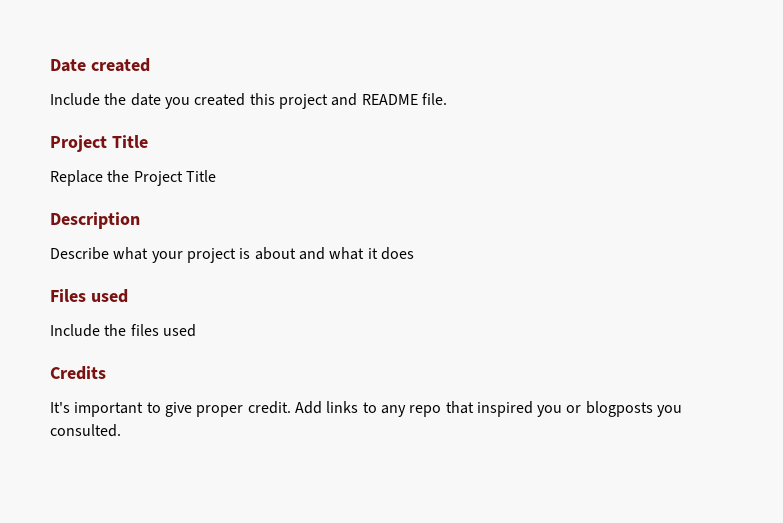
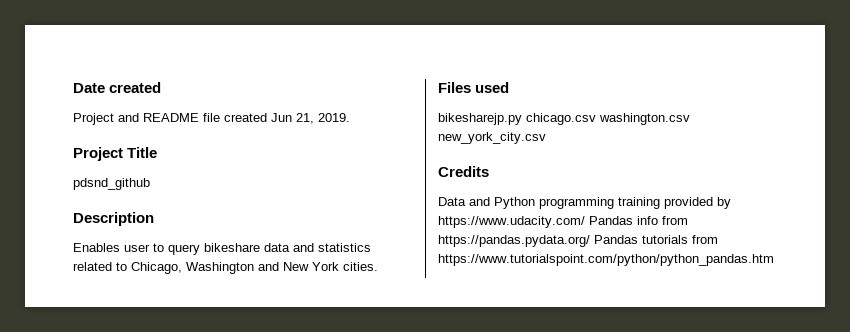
[50,93,447,109] [50,135,148,152] [50,170,216,186] [50,212,140,229] [50,247,414,263] [50,289,128,303] [50,324,196,337] [50,366,106,380] [50,401,683,417] [50,424,121,437] Include the date you created this project and README file. // Project Title // Replace the Project Title // Description // Describe what your project is about and what it does // Files used // Include the files used // Credits // It's important to give proper credit. Add links to any repo that inspired you or blogposts you consulted. -> [73,113,350,125] [73,147,158,161] [73,178,150,190] [73,212,154,226] [73,243,371,255] [73,262,378,274] [438,82,510,93] [438,113,690,125] [438,132,546,144] [438,166,489,177] [438,197,731,209] [438,216,688,228] [438,235,718,247] [438,254,774,266] Project and README file created Jun 21, 2019. // Project Title // pdsnd_github // Description // Enables user to query bikeshare data and statistics related to Chicago, Washington and New York cities. // Files used // bikesharejp.py chicago.csv washington.csv new_york_city.csv // Credits // Data and Python programming training provided by https://www.udacity.com/ Pandas info from https://pandas.pydata.org/ Pandas tutorials from https://www.tutorialspoint.com/python/python_pandas.htm

